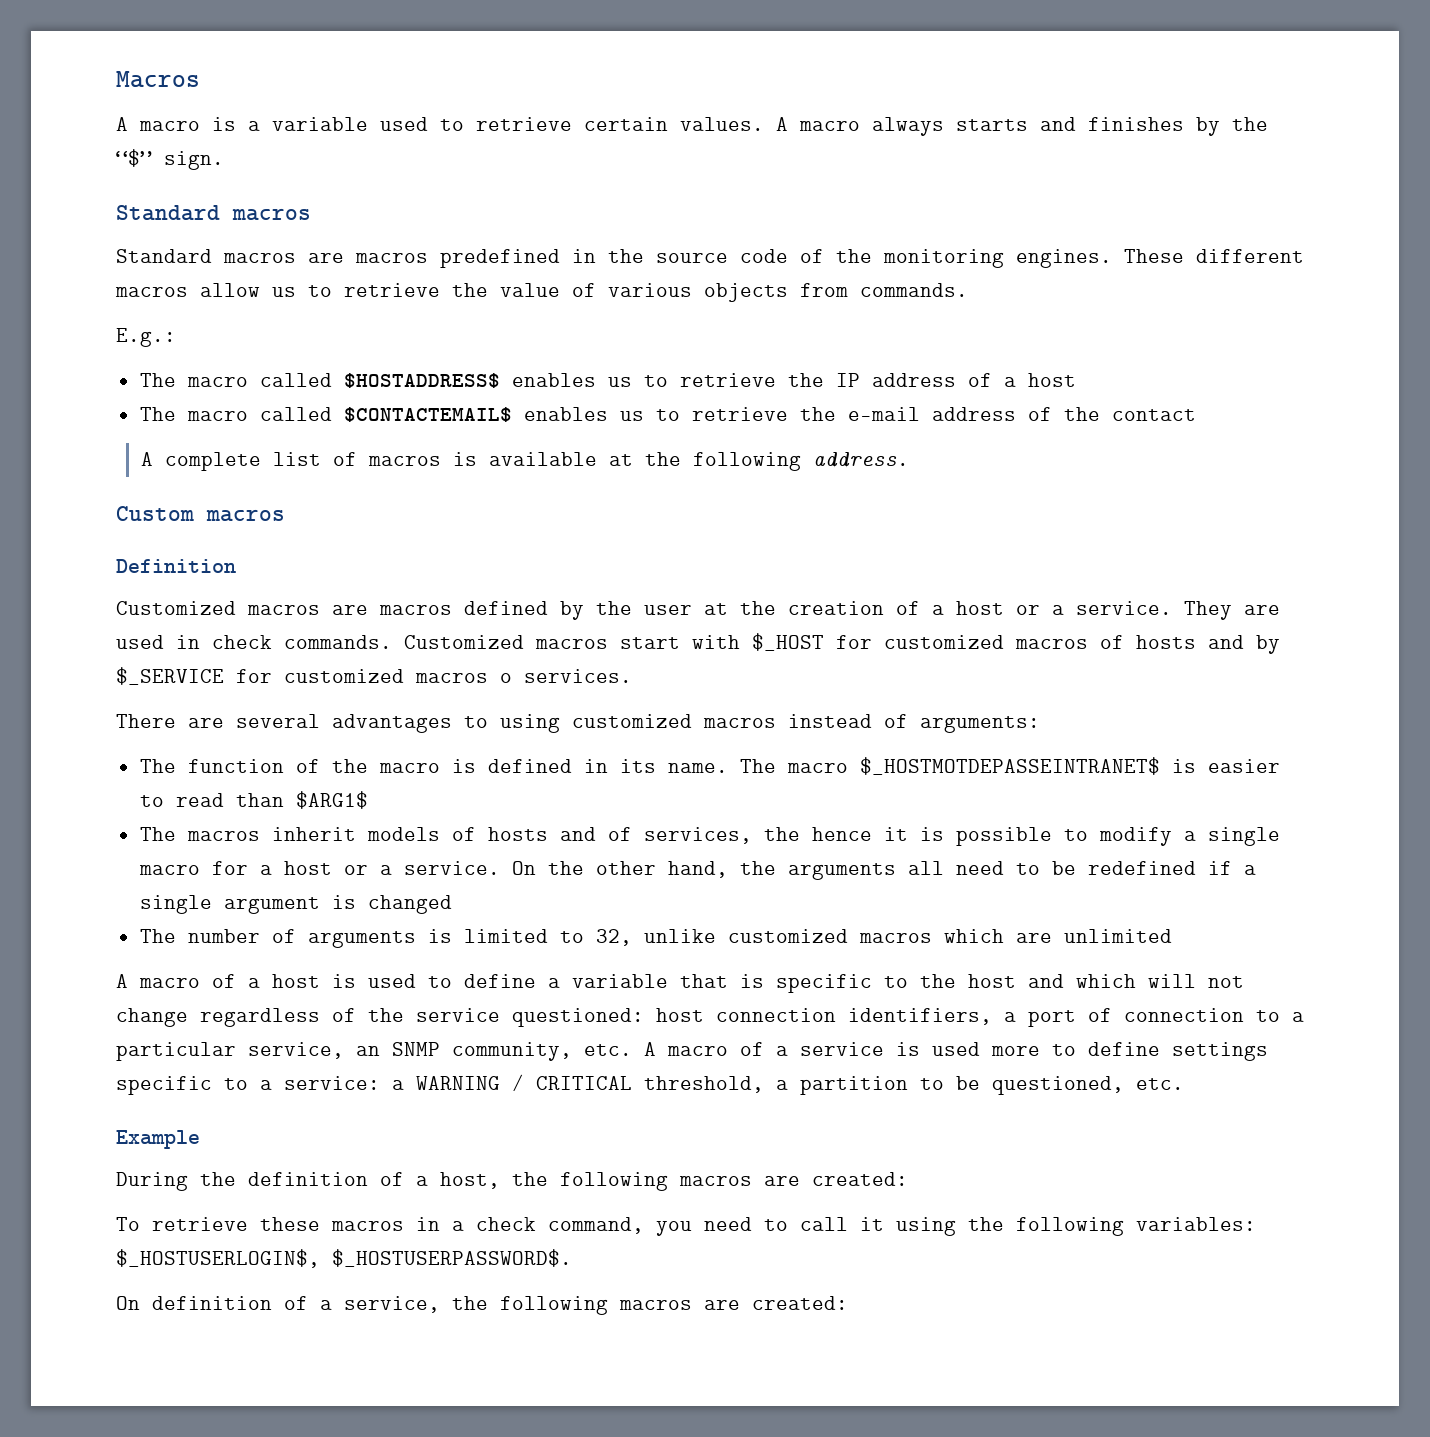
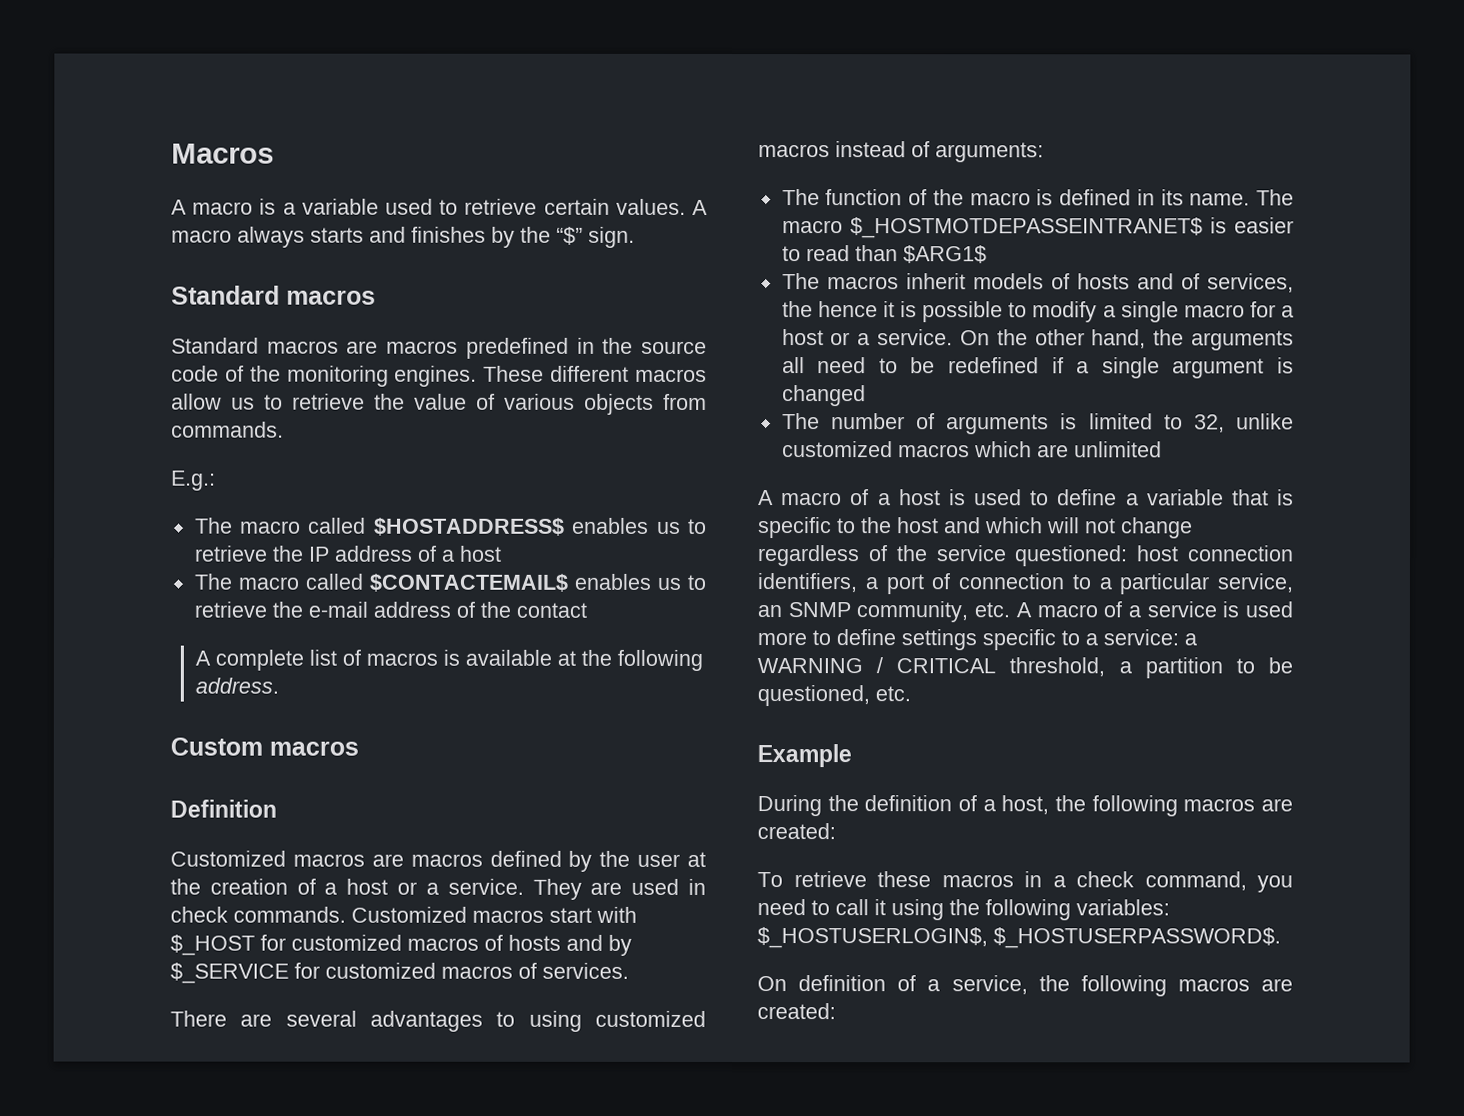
[500,673,512,683] o -> [518,962,537,979] of

